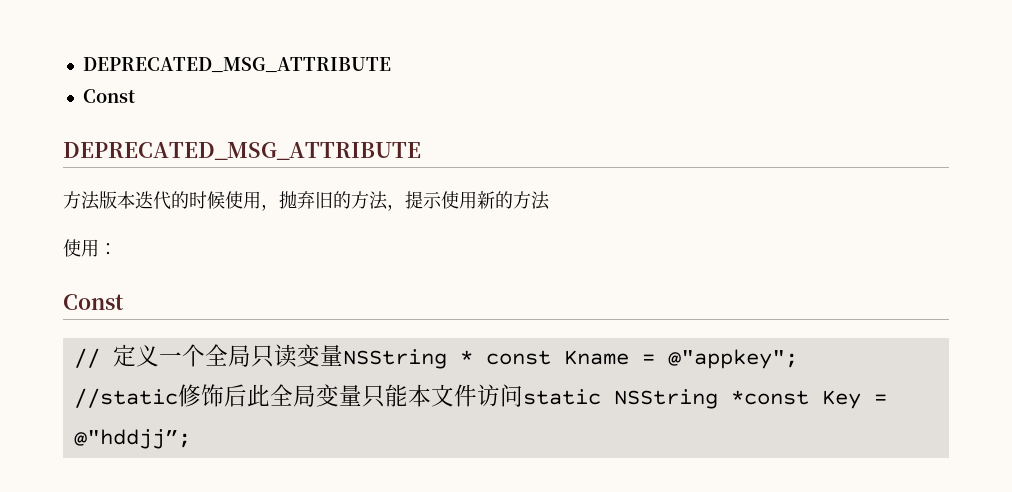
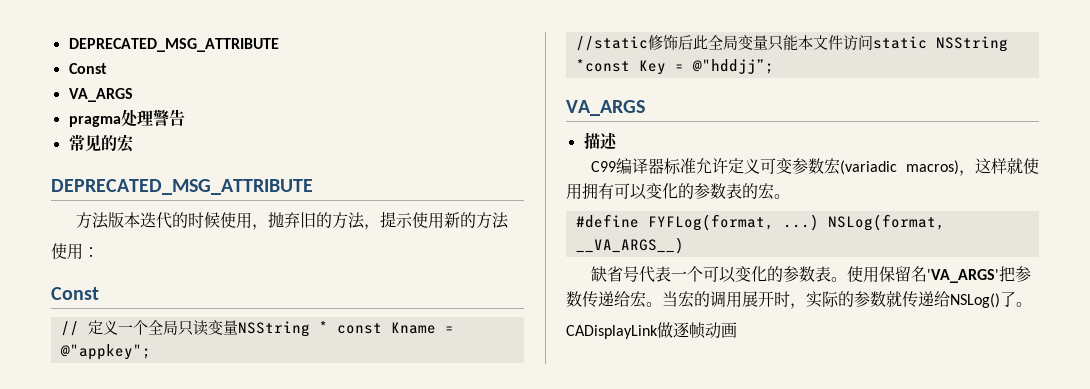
(135, 96) none -> [68,88,133,102] [68,109,185,127] [68,134,134,153] // VA_ARGS // pragma处理警告 // 常见的宏
(191, 439) none -> [566,100,645,116] [583,132,617,150] [590,158,1039,176] [566,183,790,200] [575,214,945,231] [575,237,684,254] [590,266,1031,283] [566,291,1032,309] [566,322,737,339] // VA_ARGS // 描述 // C99编译器标准允许定义可变参数宏(variadic macros)，这样就使用拥有可以变化的参数表的宏。 // #define FYFLog(format, ...) NSLog(format, __VA_ARGS__) // 缺省号代表一个可以变化的参数表。使用保留名'VA_ARGS'把参数传递给宏。当宏的调用展开时，实际的参数就传递给NSLog()了。 // CADisplayLink做逐帧动画

